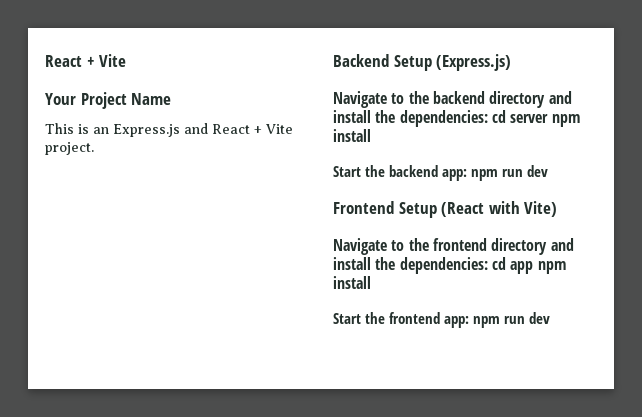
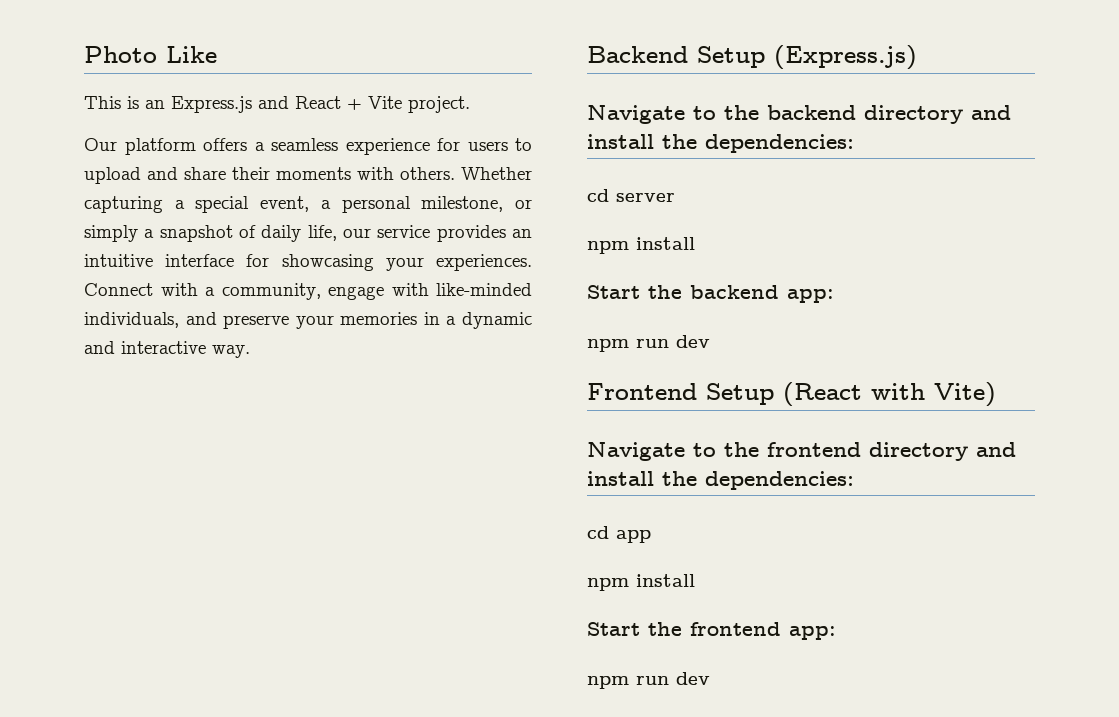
[45,54,127,67] [45,92,172,109] React + Vite // Your Project Name -> [84,46,217,63] Photo Like
(94, 148) none -> [84,138,532,155] [84,167,532,184] [84,196,532,213] [84,225,532,242] [84,254,532,271] [84,283,532,300] [84,312,532,329] [84,341,250,358] // Our platform offers a seamless experience for users to upload and share their moments with others. Whether capturing a special event, a personal milestone, or simply a snapshot of daily life, our service provides an intuitive interface for showcasing your experiences. Connect with a community, engage with like-minded individuals, and preserve your memories in a dynamic and interactive way.
(488, 118) none -> (854, 143) //
(549, 118) none -> (675, 197) //
(467, 175) none -> (834, 296) //
(488, 265) none -> (854, 480) //
(534, 267) none -> (651, 536) //
(469, 322) none -> (836, 633) //

